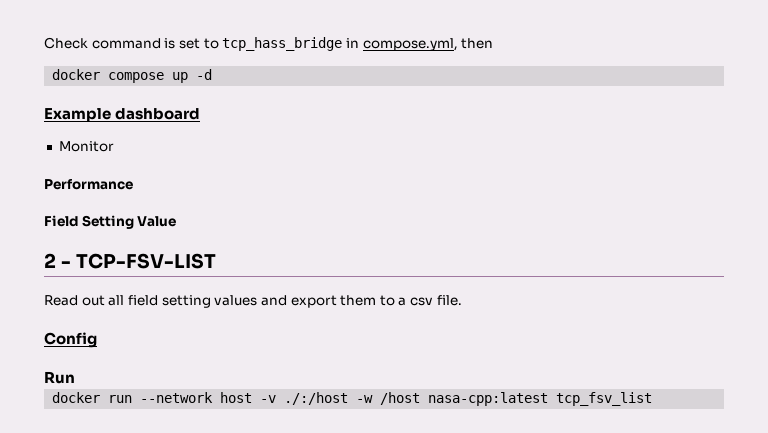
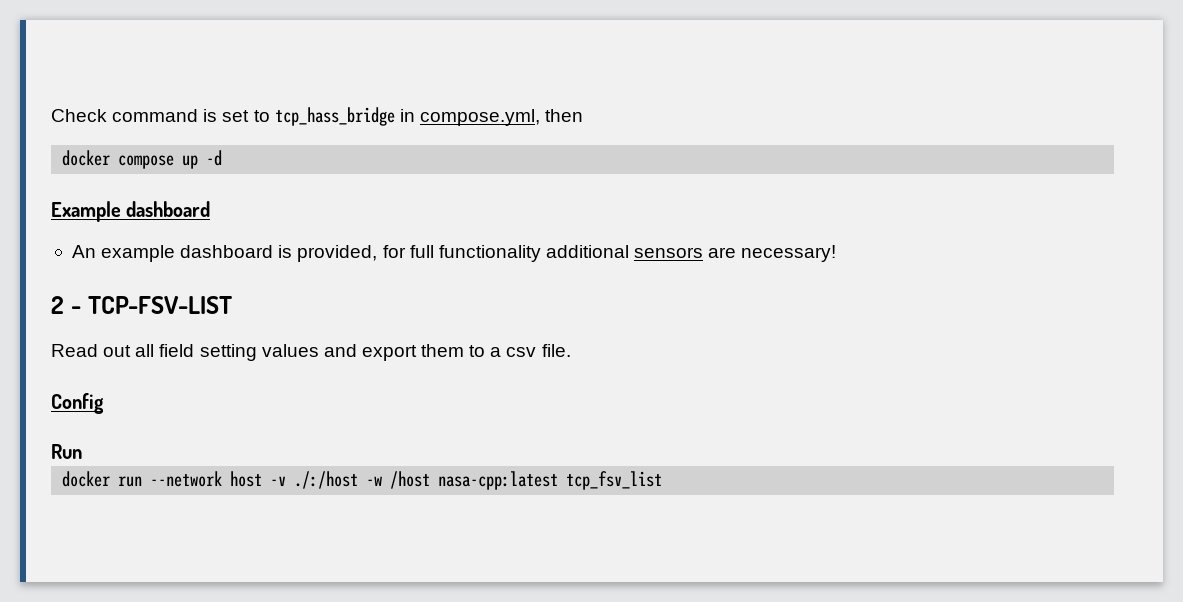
[58,141,114,152] [44,179,133,190] [44,215,177,229] Monitor // Performance // Field Setting Value -> [71,245,837,262] An example dashboard is provided, for full functionality additional sensors are necessary!

